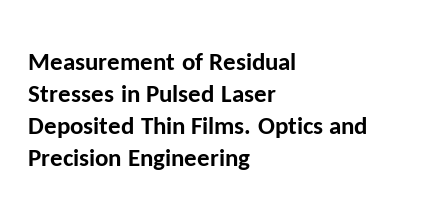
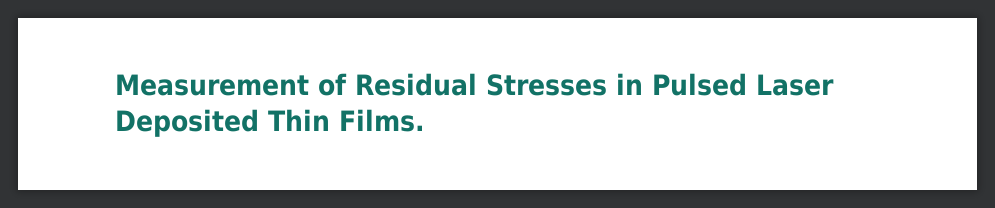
[257,117,368,138] [28,149,250,170] Optics and Precision Engineering -> (425, 120) none

